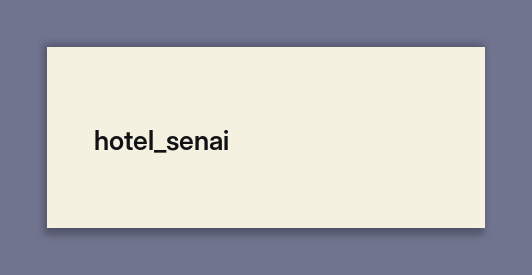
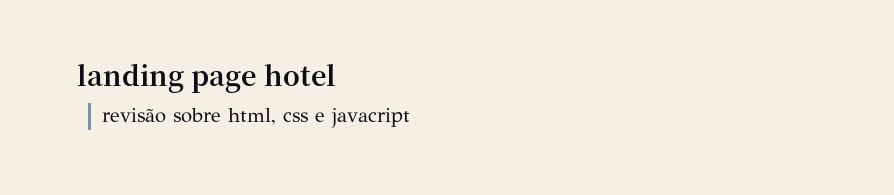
[94,130,229,153] hotel_senai -> [77,63,336,93] [102,108,411,128] landing page hotel // revisão sobre html, css e javacript

